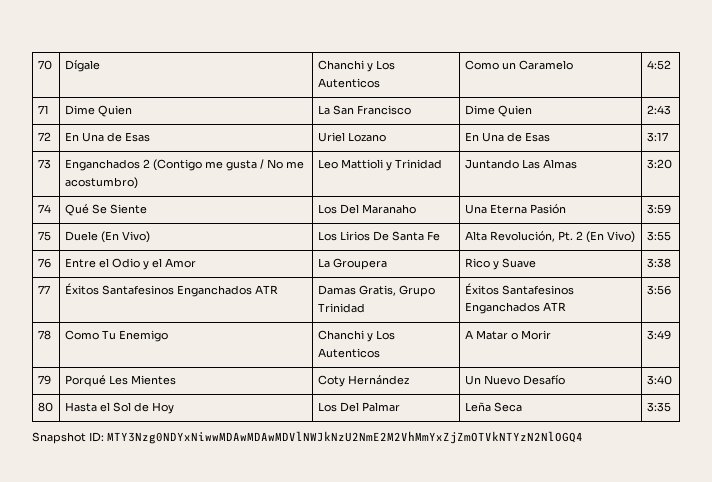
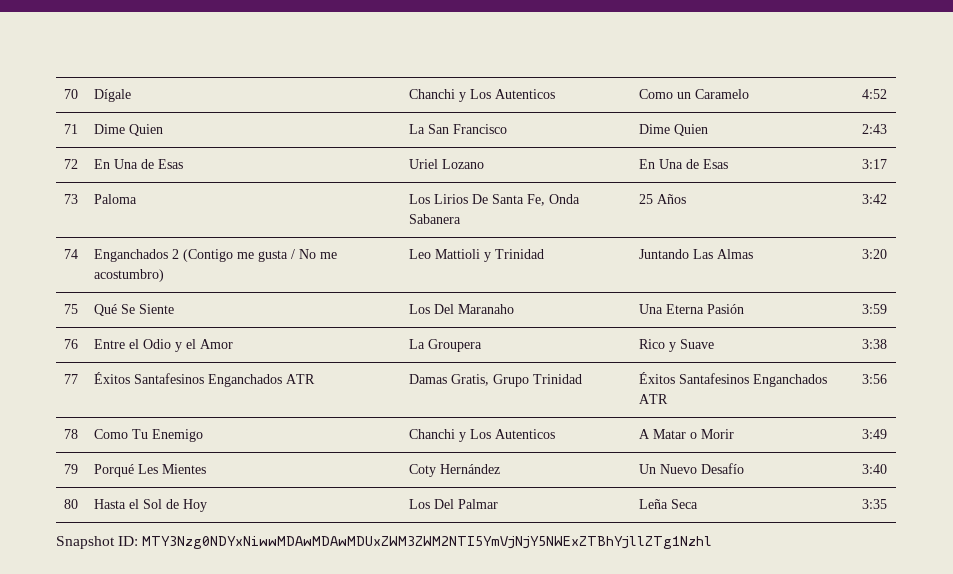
(51, 164) none -> [93,194,137,204] [408,194,580,206] [408,214,461,224] [638,194,686,204] [861,194,887,204] [63,249,78,259] | Paloma | Los Lirios De Santa Fe, Onda Sabanera | 25 Años | 3:42 // 74
[37,204,51,213] 74 -> [63,304,78,314] 75
[37,231,51,241] [64,231,150,243] [317,231,440,241] [464,231,635,243] [646,231,671,241] // 75 | Duele (En Vivo) | Los Lirios De Santa Fe | Alta Revolución, Pt. 2 (En Vivo) | 3:55 -> (887, 309) none
[107,431,583,444] MTY3Nzg0NDYxNiwwMDAwMDAwMDVlNWJkNzU2NmE2M2VhMmYxZjZmOTVkNTYzN2NlOGQ4 -> [142,536,713,549] MTY3Nzg0NDYxNiwwMDAwMDAwMDUxZWM3ZWM2NTI5YmVjNjY5NWExZTBhYjllZTg1Nzhl

